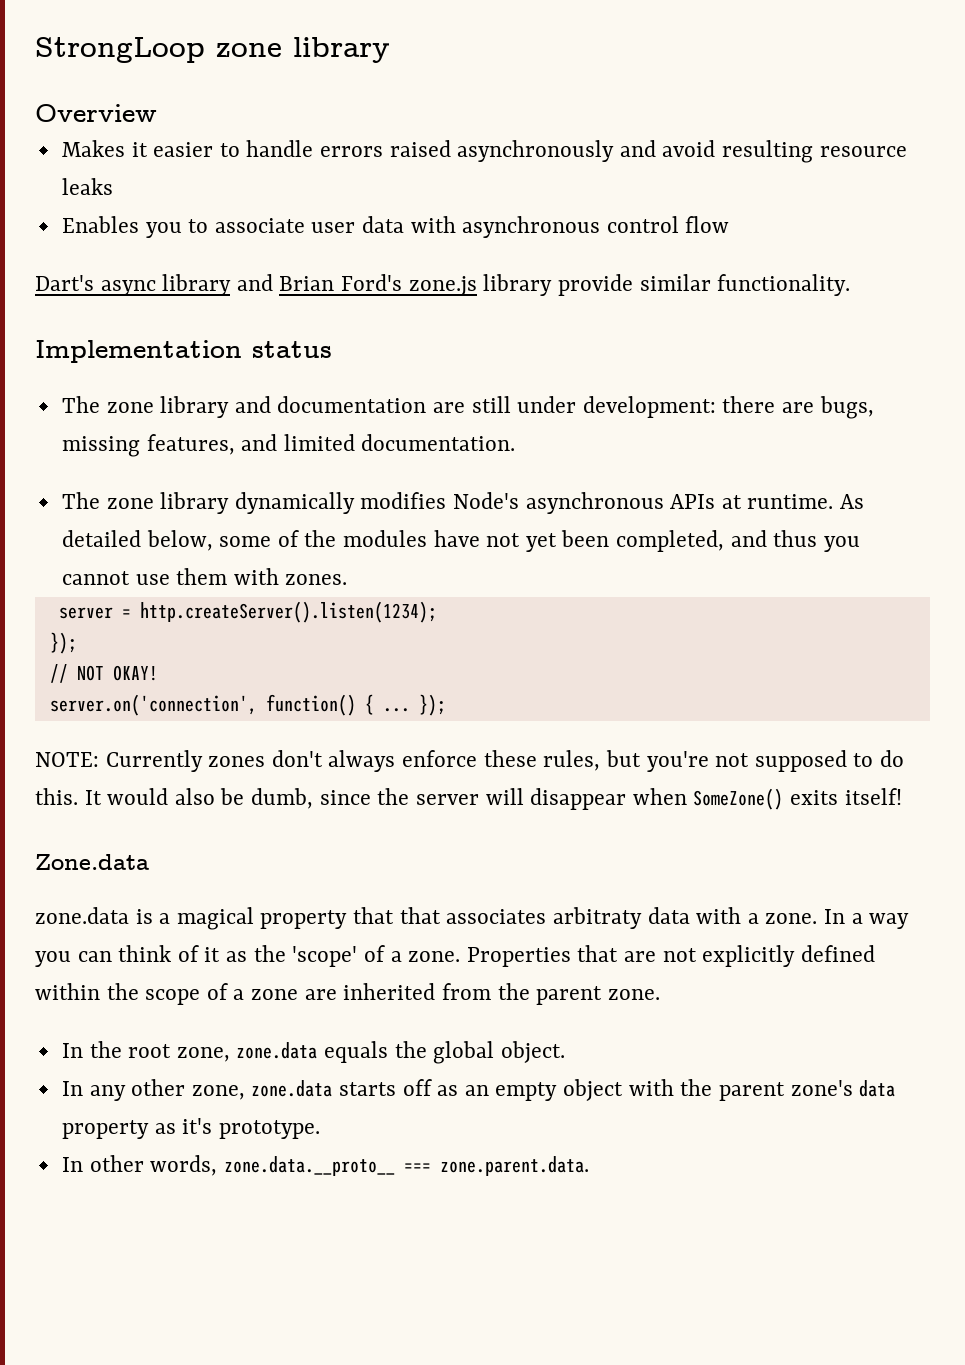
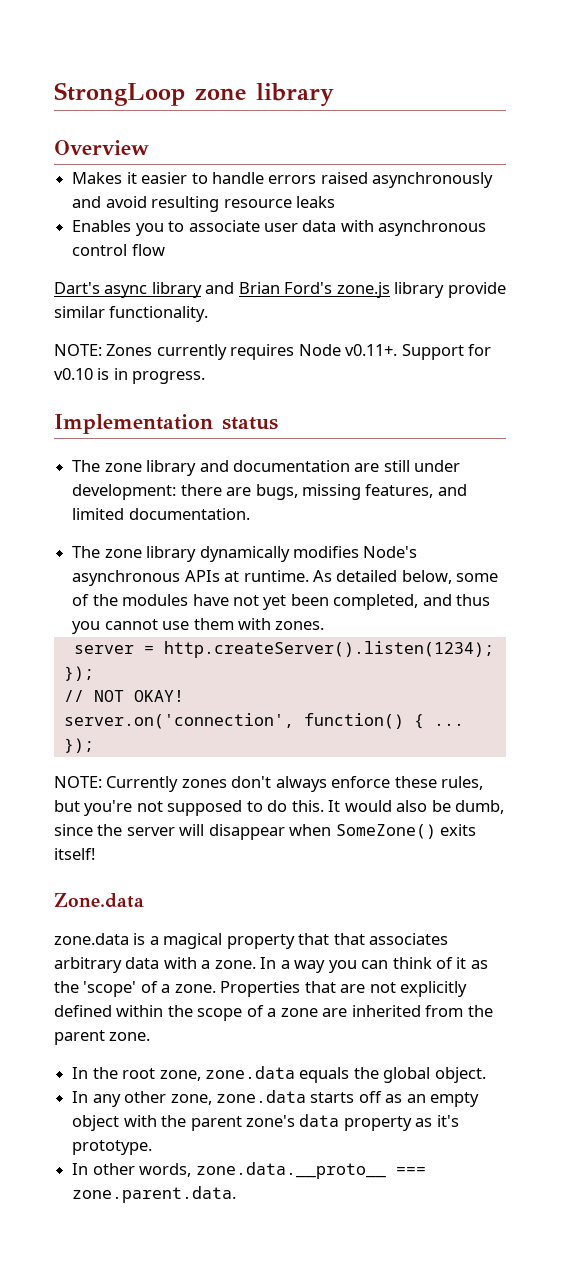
(851, 285) none -> [54,344,492,360] [54,368,206,384] // NOTE: Zones currently requires Node v0.11+. Support for v0.10 is in progress.
[552,907,642,929] arbitraty -> [54,957,122,973] arbitrary

